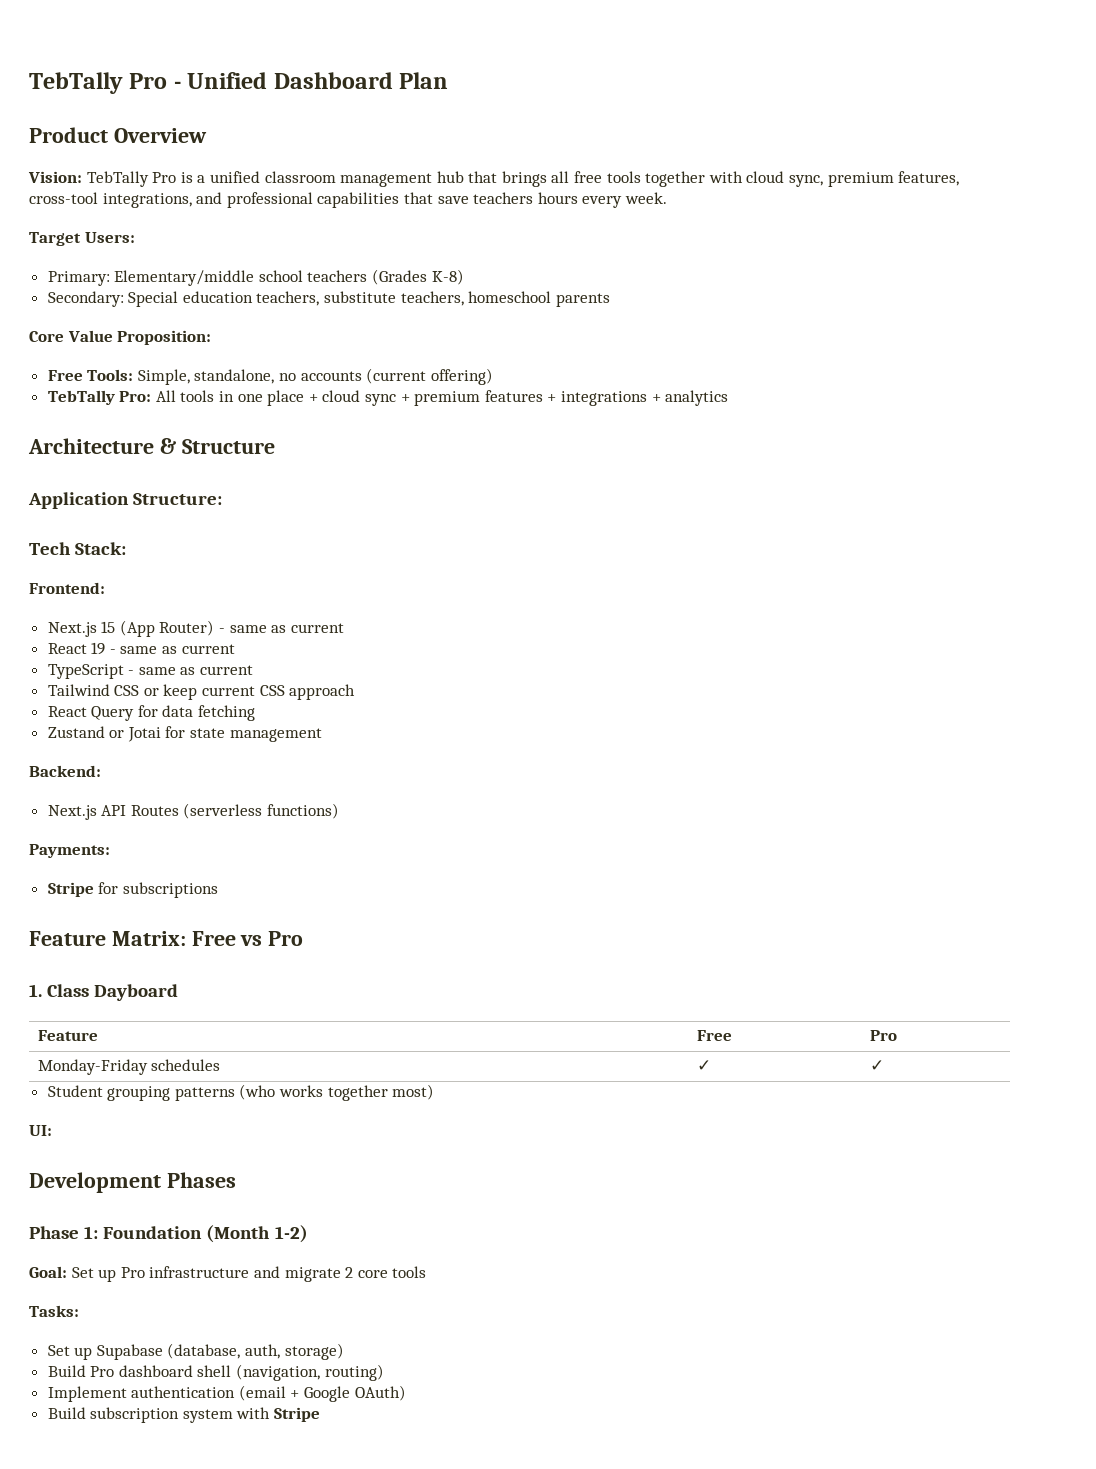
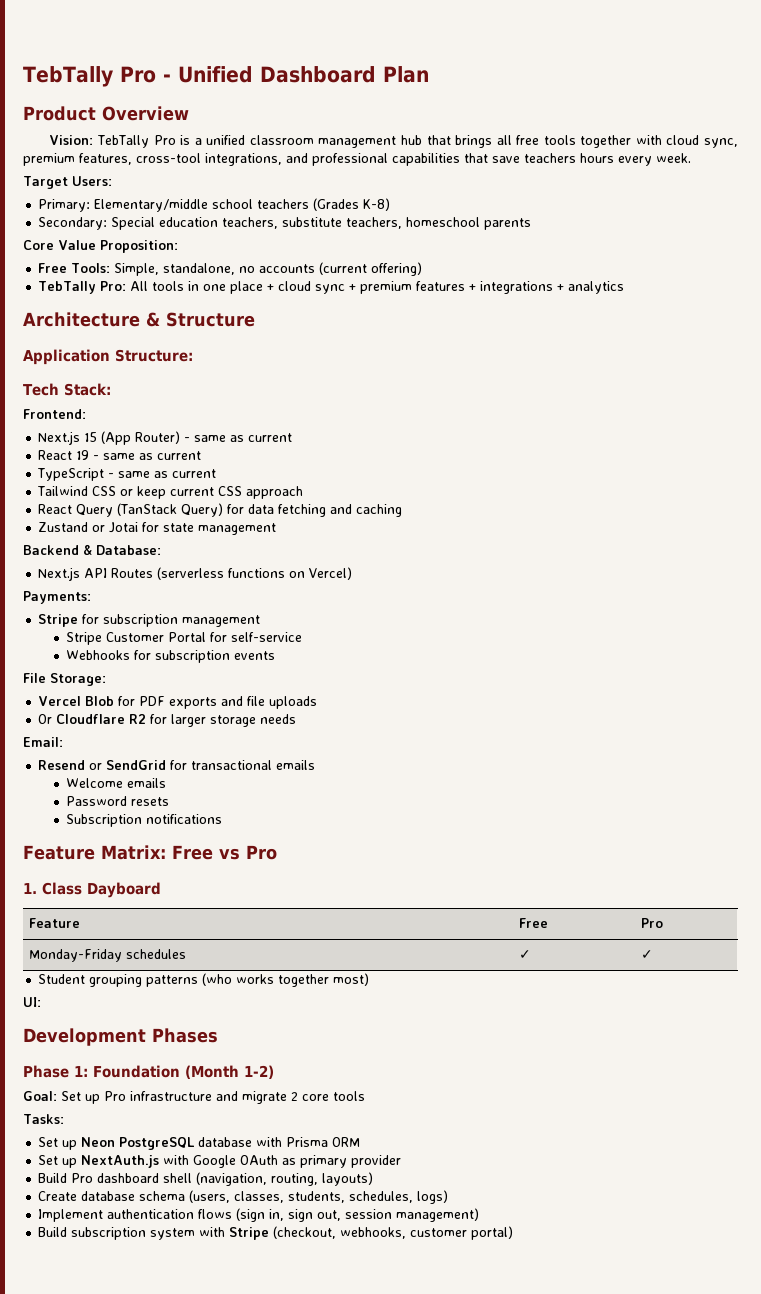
(135, 713) none -> [117,503,224,517] (TanStack Query)
(256, 713) none -> [330,504,403,517] and caching
[29,765,101,777] Backend: -> [23,544,161,555] Backend & Database:
[267,803,340,819] functions) -> [228,567,353,580] functions on Vercel)
[122,882,218,898] subscriptions -> [103,614,261,627] [66,632,303,645] [66,650,276,663] [23,673,106,686] [38,696,318,709] [38,714,297,727] [23,737,63,747] [38,760,316,770] [66,778,167,788] [66,796,170,806] [66,814,223,827] subscription management // Stripe Customer Portal for self-service // Webhooks for subscription events // File Storage: // Vercel Blob for PDF exports and file uploads // Or Cloudflare R2 for larger storage needs // Email: // Resend or SendGrid for transactional emails // Welcome emails // Password resets // Subscription notifications
[96,1343,344,1360] Supabase (database, auth, storage) -> [81,1137,361,1150] [38,1155,402,1168] Neon PostgreSQL database with Prisma ORM // Set up NextAuth.js with Google OAuth as primary provider
[324,1364,384,1381] [47,1385,406,1402] routing) // Implement authentication (email + Google OAuth) -> [271,1172,374,1186] [38,1190,449,1204] [38,1208,480,1222] routing, layouts) // Create database schema (users, classes, students, schedules, logs) // Implement authentication flows (sign in, sign out, session management)
(321, 1414) none -> [273,1226,514,1240] (checkout, webhooks, customer portal)

